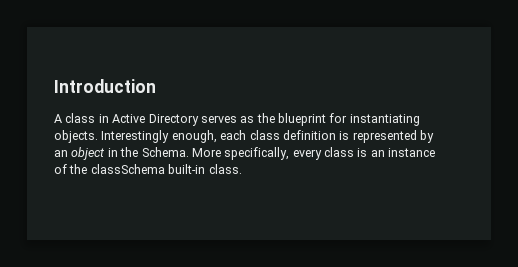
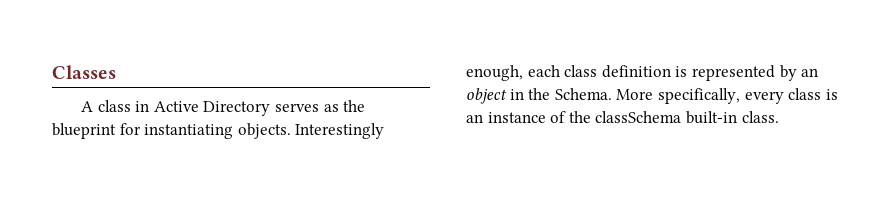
[54,79,156,93] Introduction -> [52,65,116,79] Classes

